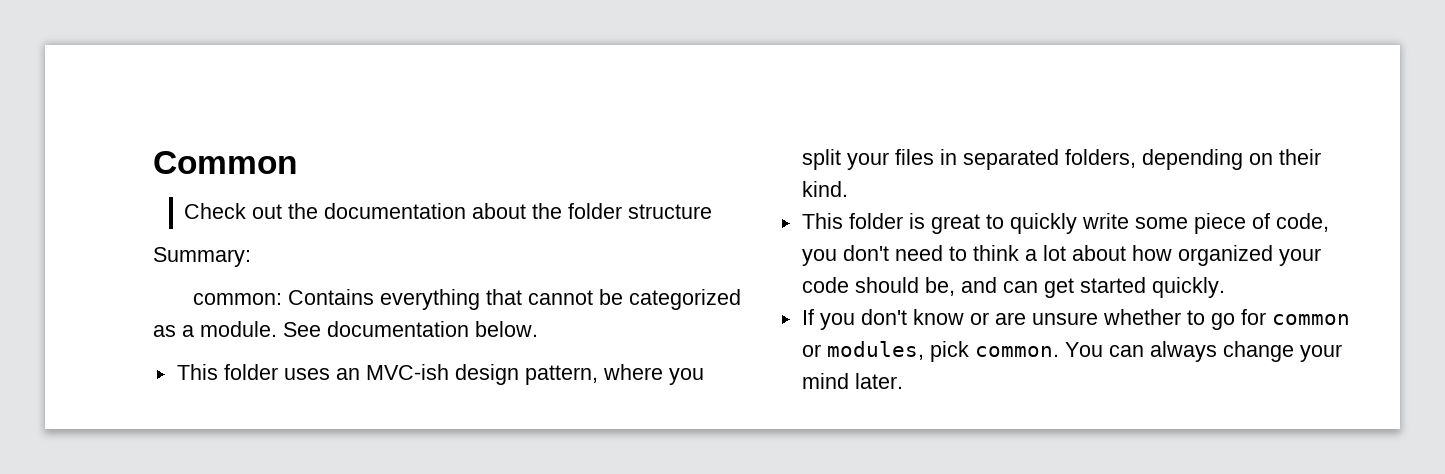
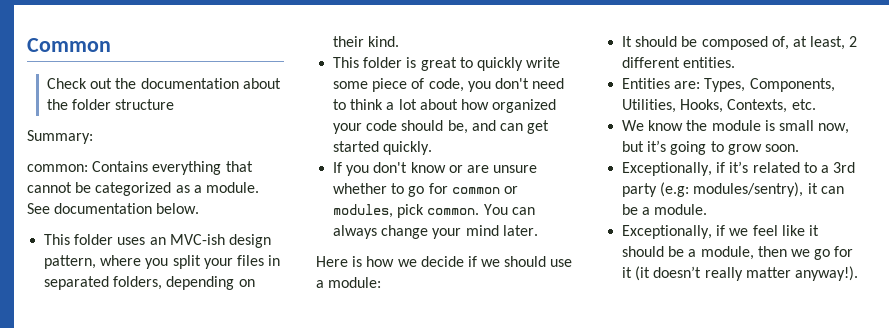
(903, 381) none -> [316,256,573,267] [316,277,382,288] [622,36,858,50] [622,57,736,68] [622,78,835,92] [622,99,816,113] [622,120,850,134] [622,140,799,155] [622,161,856,176] [622,182,844,197] [622,204,708,215] [622,225,819,239] [622,246,854,260] [622,266,858,281] // Here is how we decide if we should use a module: // It should be composed of, at least, 2 different entities. // Entities are: Types, Components, Utilities, Hooks, Contexts, etc. // We know the module is small now, but it’s going to grow soon. // Exceptionally, if it’s related to a 3rd party (e.g: modules/sentry), it can be a module. // Exceptionally, if we feel like it should be a module, then we go for it (it doesn’t really matter anyway!).

